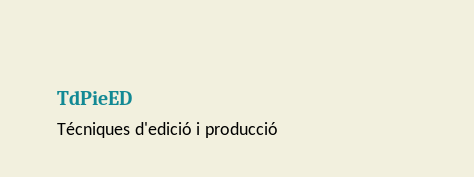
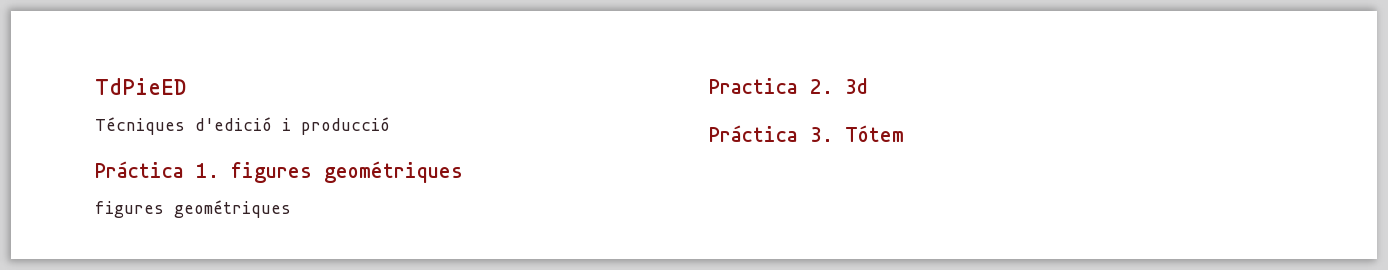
(279, 130) none -> [95,161,463,183] [95,200,291,218] [709,78,868,94] [709,125,904,142] // Práctica 1. figures geométriques // figures geométriques // Practica 2. 3d // Práctica 3. Tótem

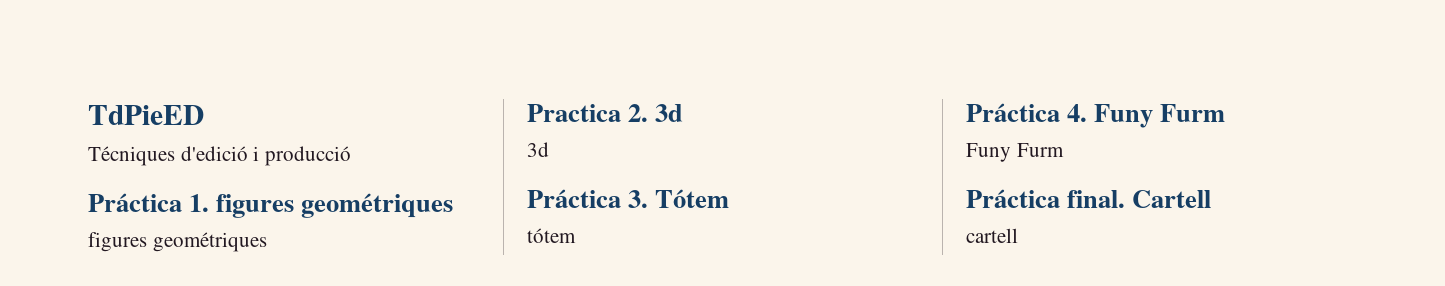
(868, 86) none -> [527,142,549,157] // 3d
(904, 133) none -> [527,228,576,243] [966,103,1226,128] [966,143,1064,162] [966,189,1212,208] [966,228,1018,243] // tótem // Práctica 4. Funy Furm // Funy Furm // Práctica final. Cartell // cartell

